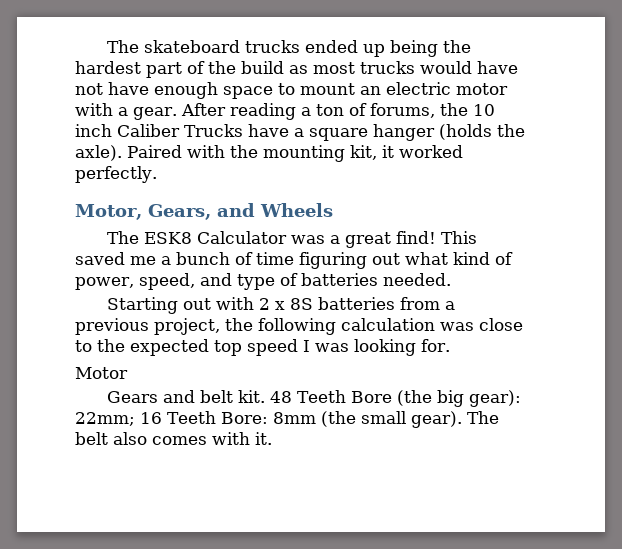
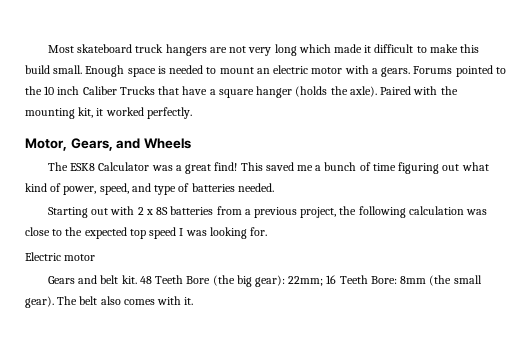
[106,40,471,57] [75,61,518,78] [75,82,273,99] The skateboard trucks ended up being the hardest part of the build as most trucks would have not have enough space -> [47,44,480,56] [25,65,204,77] Most skateboard truck hangers are not very long which made it difficult to make this build small. Enough space is needed
[133,103,435,120] gear. After reading a ton of forums, -> [381,65,506,77] gears. Forums pointed to
(243, 130) none -> [158,86,180,95] that
[75,367,128,379] Motor -> [25,252,96,261] Electric motor

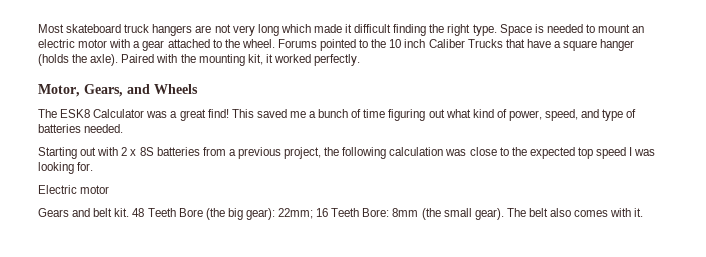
[416,44,480,53] [25,65,156,77] to make this build small. Enough space -> [393,24,532,36] finding the right type. Space
[381,67,411,77] gears. -> [142,39,275,51] gear attached to the wheel.

